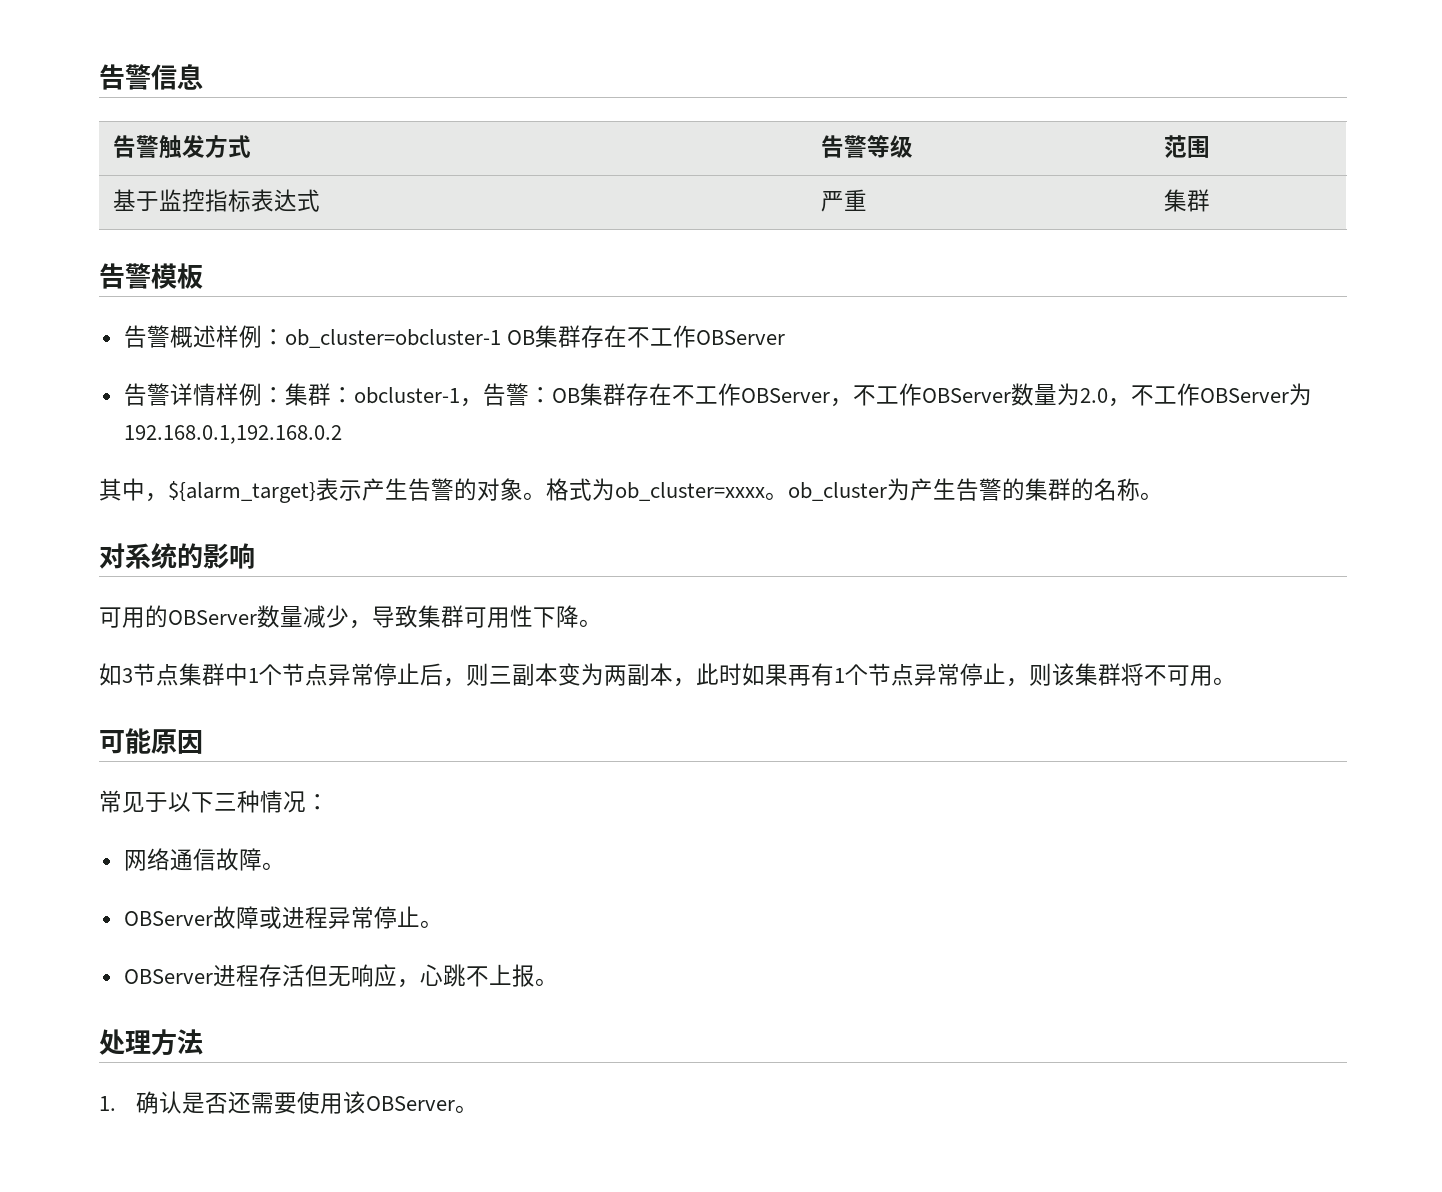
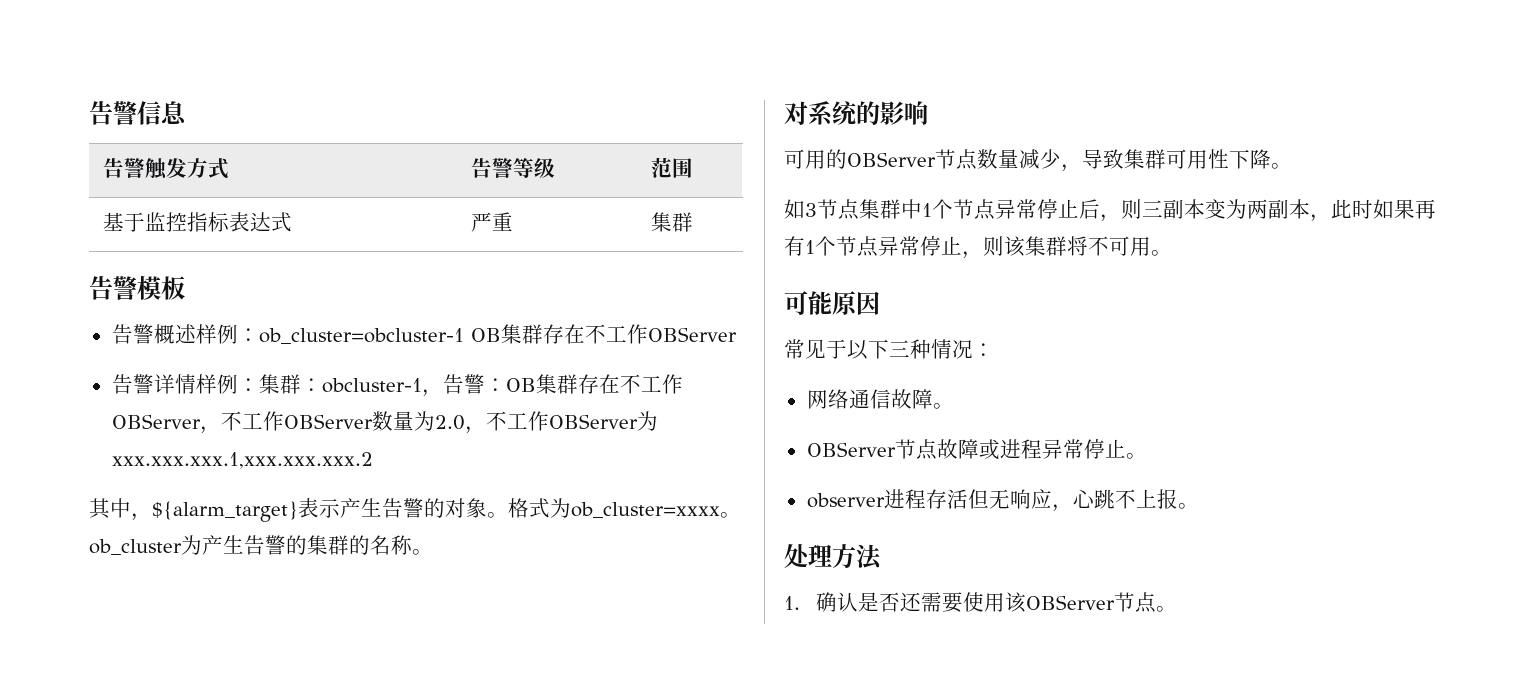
[123,425,342,444] 192.168.0.1,192.168.0.2 -> [111,452,373,469] xxx.xxx.xxx.1,xxx.xxx.xxx.2
(257, 617) none -> [935,149,977,170] 节点
(213, 918) none -> [894,439,937,460] 节点
[123,969,213,984] OBServer -> [806,493,885,508] observer
(455, 1103) none -> [1113,592,1156,613] 节点

